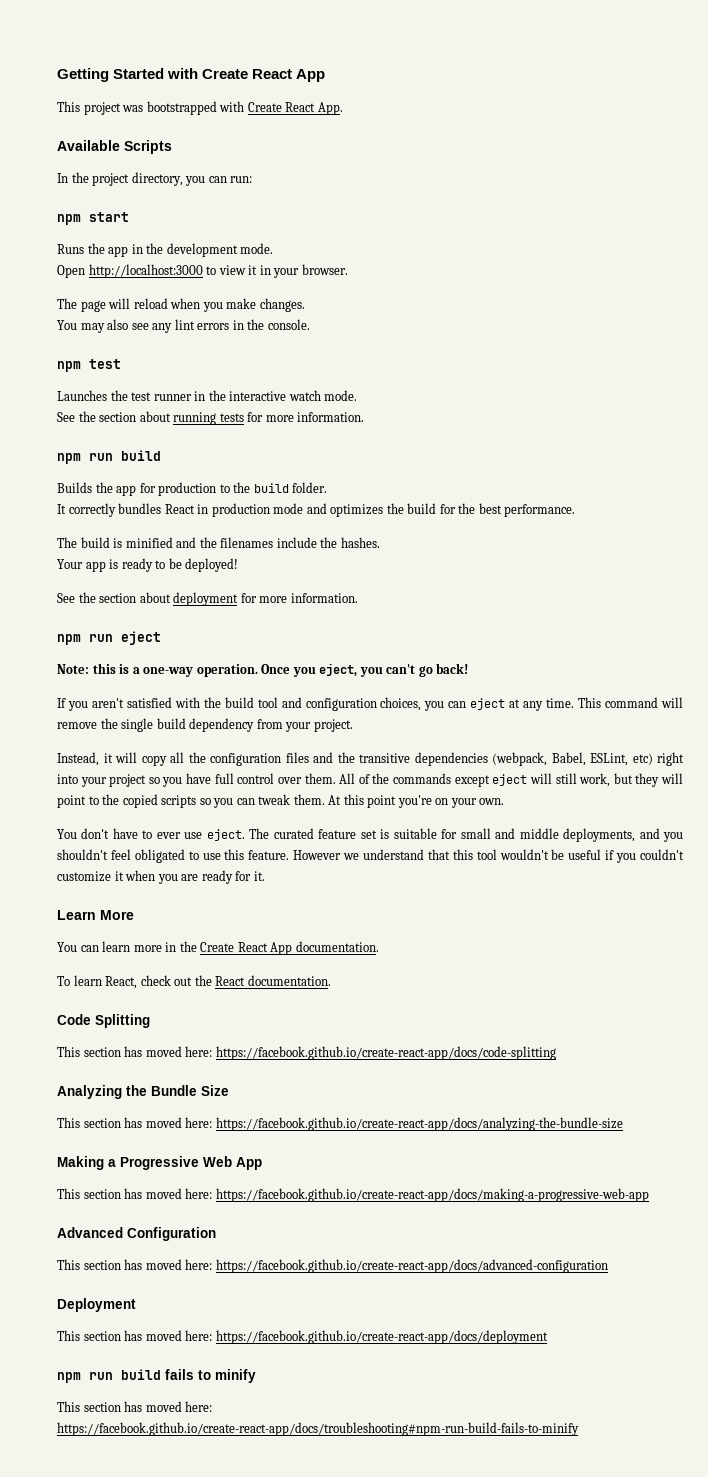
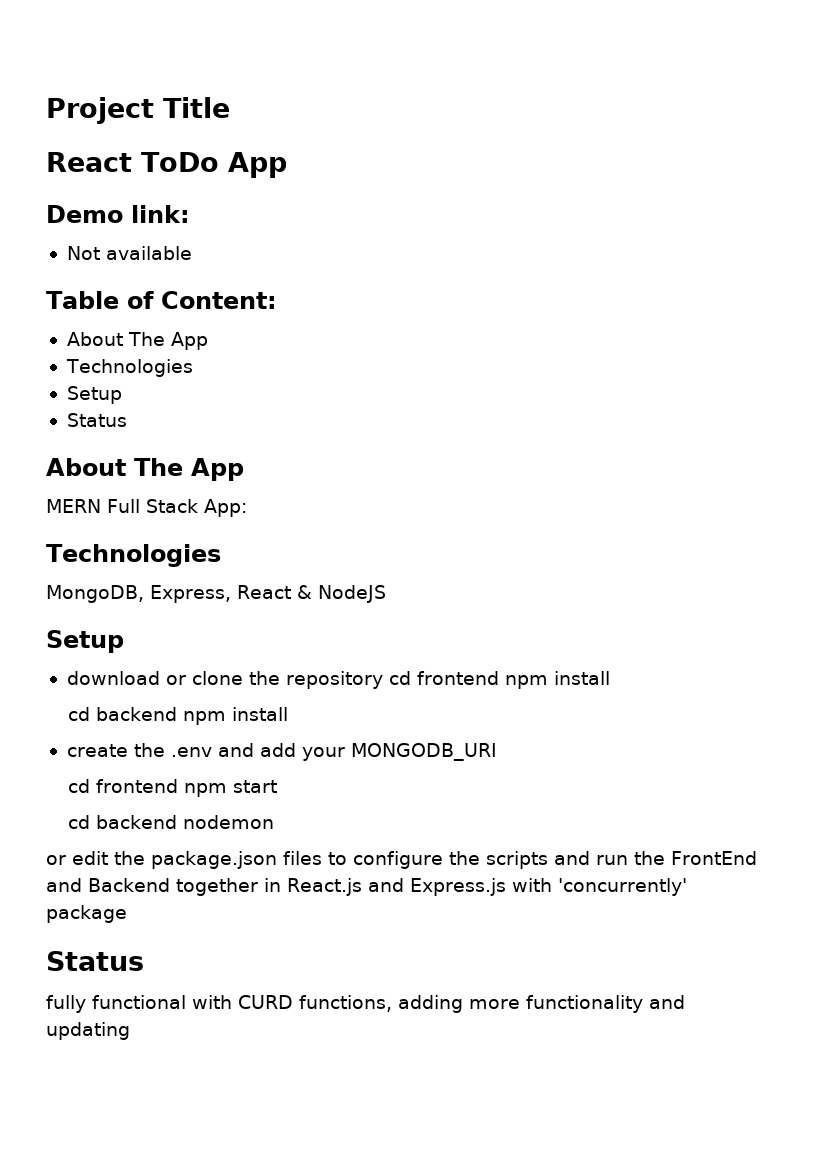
[57,68,326,82] [57,101,343,115] [57,140,172,154] [57,172,253,186] [57,212,129,225] [57,243,274,257] [57,264,348,278] [57,298,305,312] [57,319,310,333] [57,359,121,372] [57,390,358,401] [57,411,365,425] [57,450,161,464] [57,482,328,496] [57,503,576,517] [57,537,380,548] [57,558,239,572] [57,592,358,606] [57,631,161,645] [57,663,469,677] [57,697,683,711] [57,718,353,732] [57,752,684,766] [57,773,683,787] [57,794,505,808] [57,828,683,842] [57,849,685,863] [57,870,265,884] [57,910,134,920] [57,941,379,955] [57,975,331,989] [57,1014,150,1028] [57,1046,556,1060] [57,1085,229,1099] [57,1117,623,1131] [57,1156,262,1170] [57,1188,649,1202] [57,1227,216,1241] [57,1259,608,1273] [57,1298,136,1312] [57,1330,548,1344] [57,1369,256,1383] [57,1401,213,1412] [57,1422,579,1436] Getting Started with Create React App // This project was bootstrapped with Create React App. // Available Scripts // In the project directory, you can run: // npm start // Runs the app in the development mode. // Open http://localhost:3000 to view it in your browser. // The page will reload when you make changes. // You may also see any lint errors in the console. // npm test // Launches the test runner in the interactive watch mode. // See the section about running tests for more information. // npm run build // Builds the app for production to the build folder. // It correctly bundles React in production mode and optimizes the build for the best performance. // The build is minified and the filenames include the hashes. // Your app is ready to be deployed! // See the section about deployment for more information. // npm run eject // Note: this is a one-way operation. Once you eject, you can't go back! // If you aren't satisfied with the build tool and configuration choices, you can eject at any time. This command will remove the single build dependency from your project. // Instead, it will copy all the configuration files and the transitive dependencies (webpack, Babel, ESLint, etc) right into your project so you have full control over them. All of the commands except eject will still work, but they will point to the copied scripts so you can tweak them. At this point you're on your own. // You don't have to ever use eject. The curated feature set is suitable for small and middle deployments, and you shouldn't feel obligated to use this feature. However we understand that this tool wouldn't be useful if you couldn't customize it when you are ready for it. // Learn More // You can learn more in the Create React App documentation. // To learn React, check out the React documentation. // Code Splitting // This section has moved here: https://facebook.github.io/create-react-app/docs/code-splitting // Analyzing the Bundle Size // This section has moved here: https://facebook.github.io/create-react-app/docs/analyzing-the-bundle-size // Making a Progressive Web App // This section has moved here: https://facebook.github.io/create-react-app/docs/making-a-progressive-web-app // Advanced Configuration // This section has moved here: https://facebook.github.io/create-react-app/docs/advanced-configuration // Deployment // This section has moved here: https://facebook.github.io/create-react-app/docs/deployment // npm run build fails to minify // This section has moved here: https://facebook.github.io/create-react-app/docs/troubleshooting#npm-run-build-fails-to-minify -> [46,97,230,124] [46,152,287,178] [46,205,190,223] [66,246,192,260] [46,291,277,309] [66,332,208,350] [65,359,193,377] [66,386,122,404] [66,413,127,427] [46,458,244,481] [46,499,247,517] [46,544,221,567] [46,585,386,603] [46,630,124,653] [66,671,610,689] [67,707,288,725] [66,743,497,761] [67,779,277,797] [67,815,274,829] [46,851,757,869] [46,878,687,896] [46,905,127,923] [46,951,144,971] [46,995,685,1013] [46,1022,130,1040] Project Title // React ToDo App // Demo link: // Not available // Table of Content: // About The App // Technologies // Setup // Status // About The App // MERN Full Stack App: // Technologies // MongoDB, Express, React & NodeJS // Setup // download or clone the repository cd frontend npm install // cd backend npm install // create the .env and add your MONGODB_URI // cd frontend npm start // cd backend nodemon // or edit the package.json files to configure the scripts and run the FrontEnd and Backend together in React.js and Express.js with 'concurrently' package // Status // fully functional with CURD functions, adding more functionality and updating

